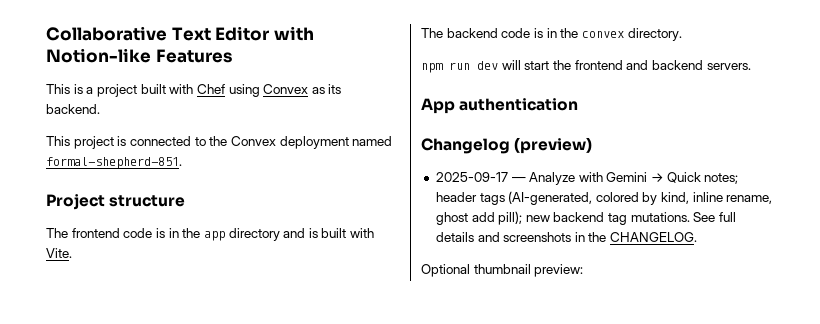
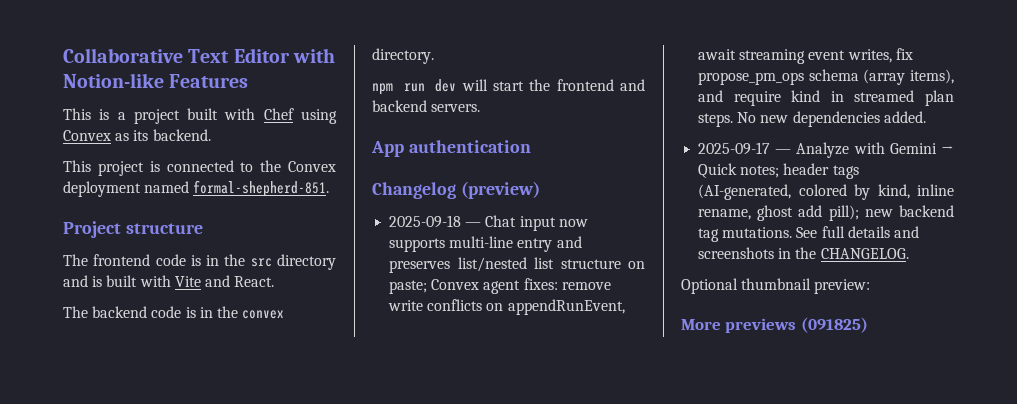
[203,231,225,241] app -> [250,258,272,267] src
[46,248,72,258] Vite. -> [174,275,275,287] Vite and React.
(593, 145) none -> [389,215,588,231] [389,236,582,252] [389,257,645,273] [389,278,611,294] [388,299,625,315] [698,48,913,64] [698,69,954,85] [698,90,954,106] [698,111,926,127] // 2025-09-18 — Chat input now supports multi-line entry and preserves list/nested list structure on paste; Convex agent fixes: remove write conflicts on appendRunEvent, await streaming event writes, fix propose_pm_ops schema (array items), and require kind in streamed plan steps. No new dependencies added.
(584, 270) none -> [681,317,868,333] // More previews (091825)

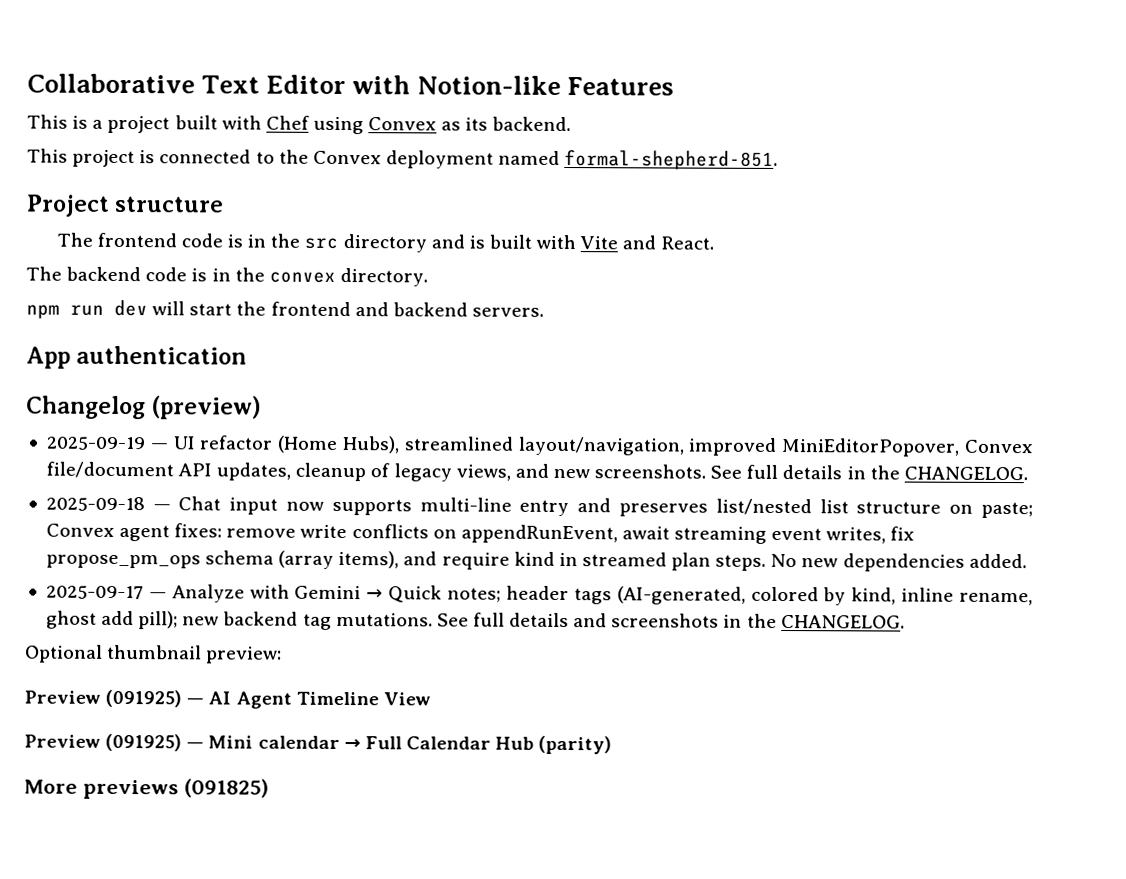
(540, 190) none -> [45,435,1034,457] [45,461,1028,482] // 2025-09-19 — UI refactor (Home Hubs), streamlined layout/navigation, improved MiniEditorPopover, Convex file/document API updates, cleanup of legacy views, and new screenshots. See full details in the CHANGELOG.
(871, 286) none -> [24,689,431,709] [24,733,613,755] // Preview (091925) — AI Agent Timeline View // Preview (091925) — Mini calendar → Full Calendar Hub (parity)

